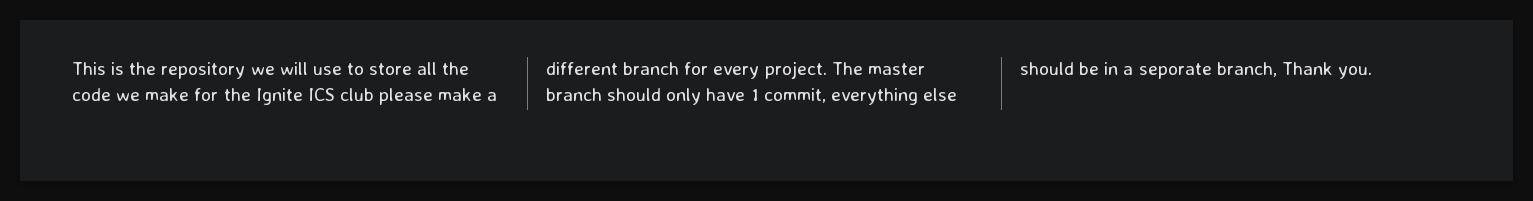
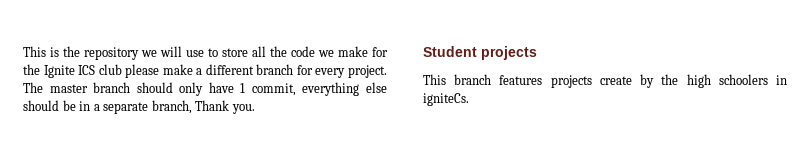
[1138,63,1212,79] seporate -> [103,102,149,114] separate
(1372, 72) none -> [423,46,537,60] [423,74,787,88] [423,93,469,106] // Student projects // This branch features projects create by the high schoolers in igniteCs.

